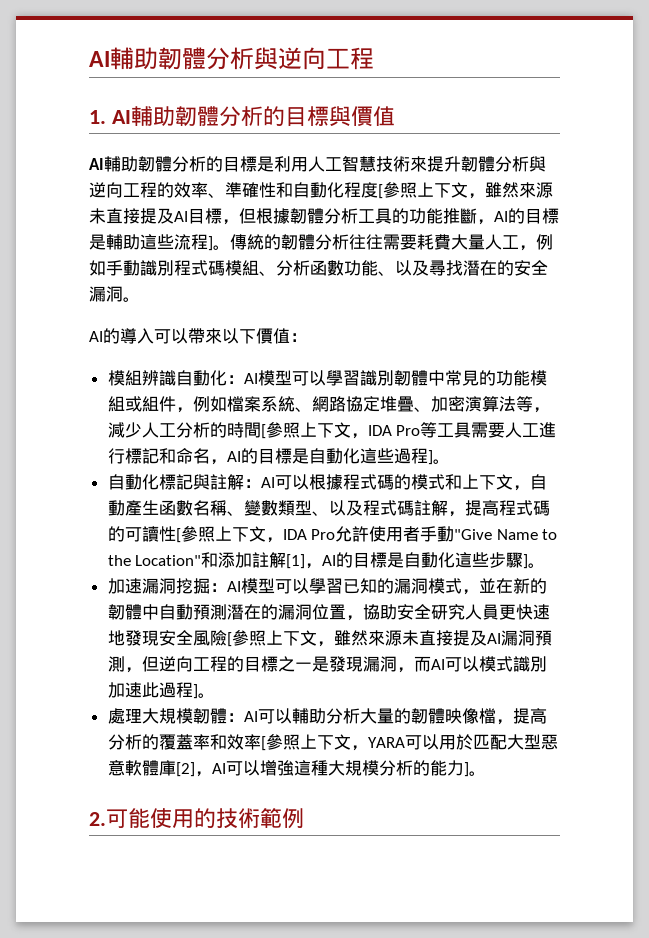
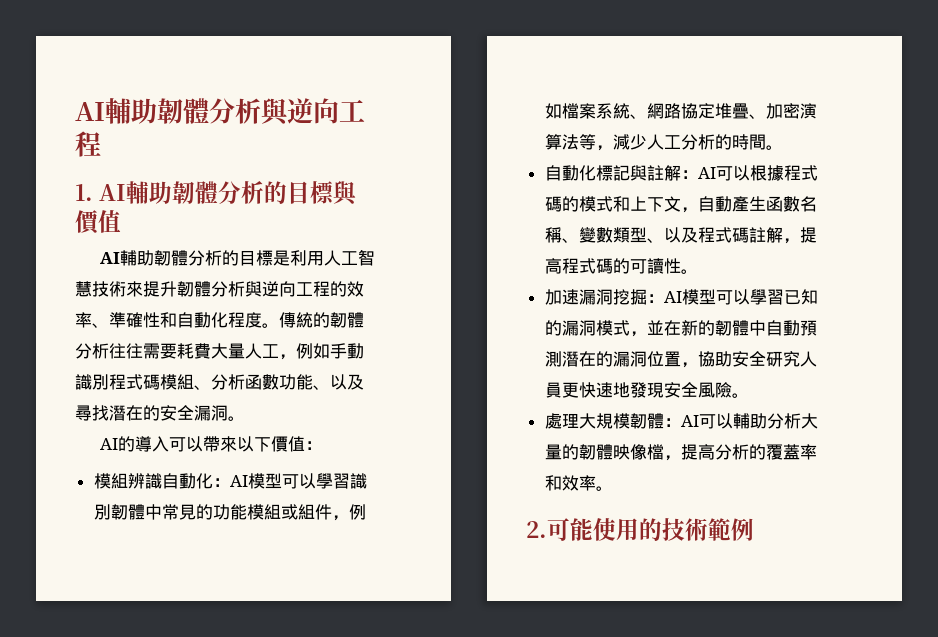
[378,181,553,199] [89,208,559,225] [89,233,213,251] [參照上下文，雖然來源未直接提及AI目標，但根據韌體分析工具的功能推斷，AI的目標是輔助這些流程] -> (262, 320) none
[260,421,557,439] [107,447,433,465] [參照上下文，IDA Pro等工具需要人工進行標記和命名，AI的目標是自動化這些過程] -> (766, 142) none
[175,525,558,543] [107,551,529,569] [參照上下文，IDA Pro允許使用者手動"Give Name to the Location"和添加註解[1]，AI的目標是自動化這些步驟] -> (681, 266) none
[226,629,552,647] [107,656,547,673] [107,682,198,699] [參照上下文，雖然來源未直接提及AI漏洞預測，但逆向工程的目標之一是發現漏洞，而AI可以模式識別加速此過程] -> (732, 390) none
[260,733,558,751] [107,759,469,777] [參照上下文，YARA可以用於匹配大型惡意軟體庫[2]，AI可以增強這種大規模分析的能力] -> (596, 483) none

